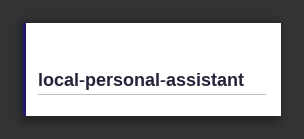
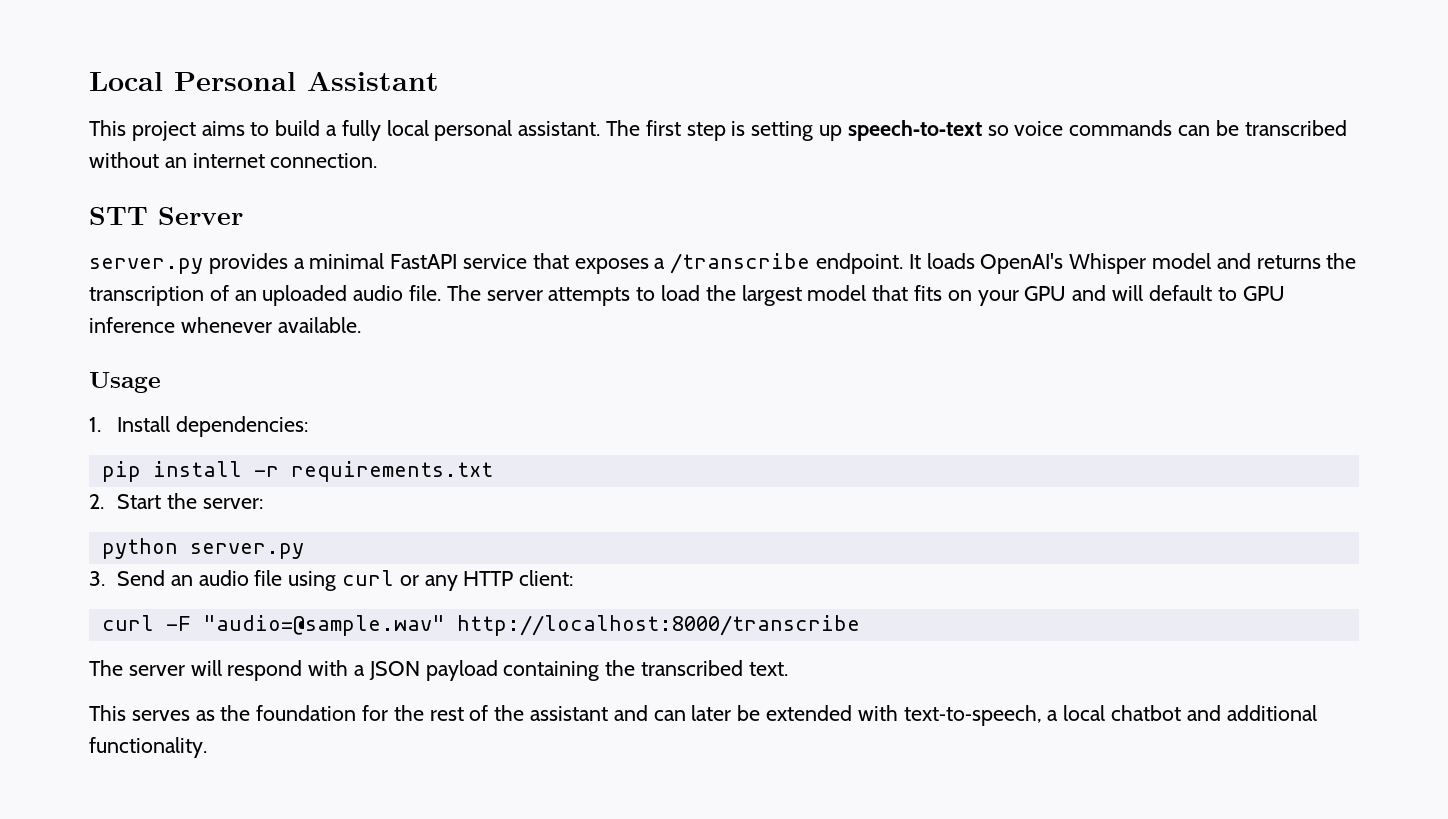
[38,73,244,90] local-personal-assistant -> [89,72,439,91] [89,120,1347,141] [89,152,378,168] [89,207,243,225] [89,253,1357,274] [89,285,1285,306] [89,317,361,333] [89,372,161,393] [89,416,308,437] [101,461,493,482] [89,493,263,509] [101,538,304,559] [89,570,574,591] [101,615,860,636] [89,660,788,681] [89,705,1317,726] [89,737,207,758] Local Personal Assistant // This project aims to build a fully local personal assistant. The first step is setting up speech‑to‑text so voice commands can be transcribed without an internet connection. // STT Server // server.py provides a minimal FastAPI service that exposes a /transcribe endpoint. It loads OpenAI's Whisper model and returns the transcription of an uploaded audio file. The server attempts to load the largest model that fits on your GPU and will default to GPU inference whenever available. // Usage // 1. Install dependencies: // pip install -r requirements.txt // 2. Start the server: // python server.py // 3. Send an audio file using curl or any HTTP client: // curl -F "audio=@sample.wav" http://localhost:8000/transcribe // The server will respond with a JSON payload containing the transcribed text. // This serves as the foundation for the rest of the assistant and can later be extended with text‑to‑speech, a local chatbot and additional functionality.

